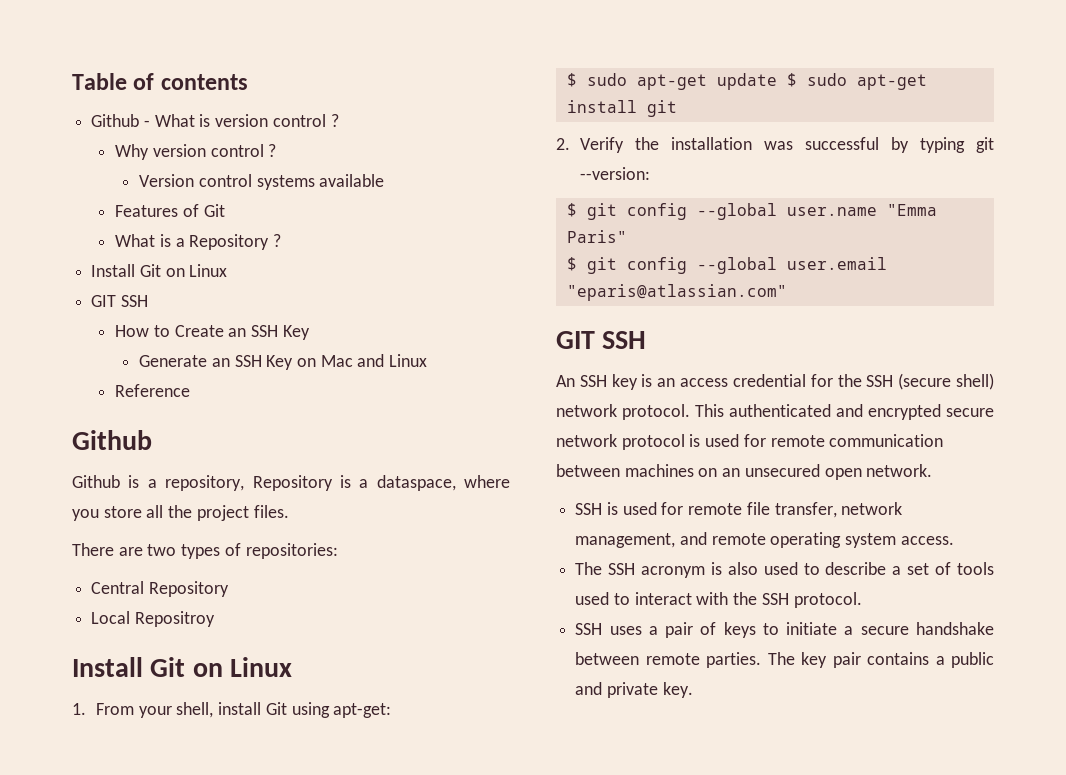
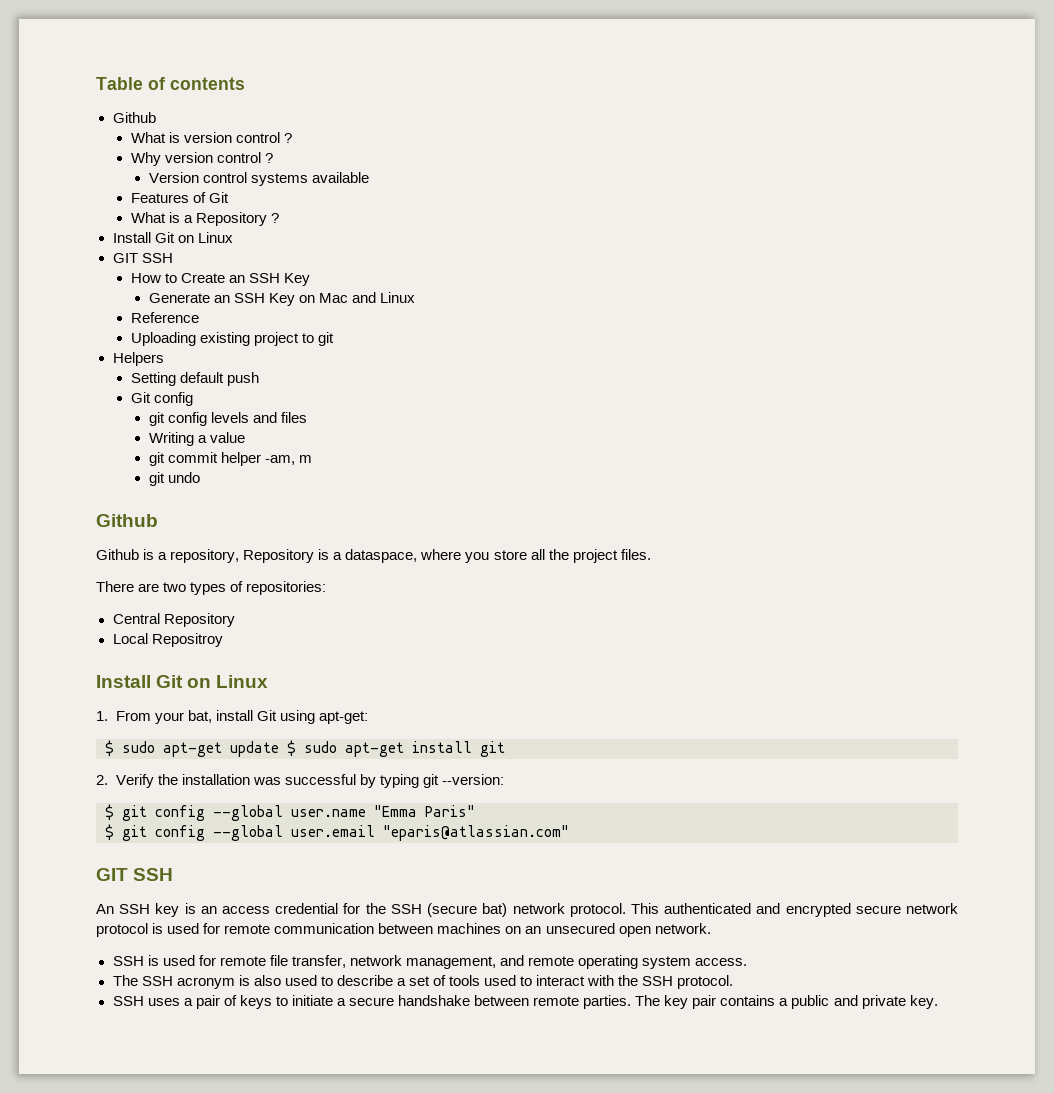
[143,120,150,127] - -> (156, 117) //
(191, 390) none -> [130,332,334,346] [112,352,164,366] [130,372,259,386] [130,392,193,406] [148,412,307,426] [148,432,245,446] [148,452,312,466] [148,472,200,486] // Uploading existing project to git // Helpers // Setting default push // Git config // git config levels and files // Writing a value // git commit helper -am, m // git undo
[176,702,214,718] shell, -> [187,710,212,723] bat,
[956,373,994,390] shell) -> [482,903,508,917] bat)

